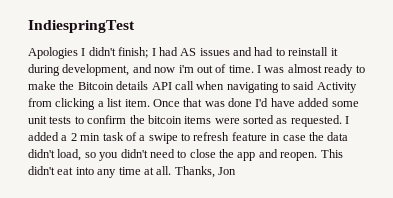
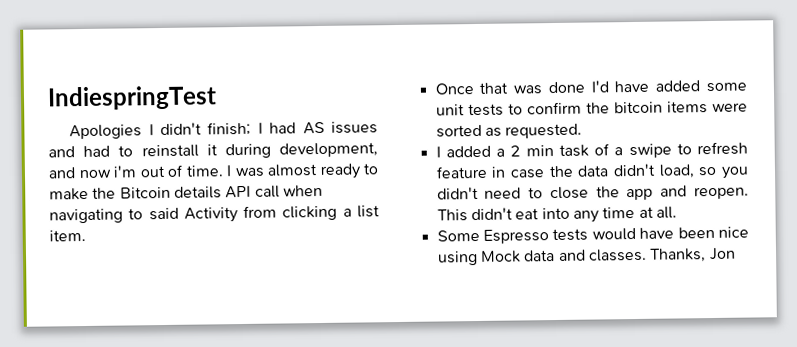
(150, 103) none -> (86, 235) //
(342, 121) none -> (583, 131) //
(172, 170) none -> [436,226,749,244] [436,248,647,266] // Some Espresso tests would have been nice using Mock data and classes.

